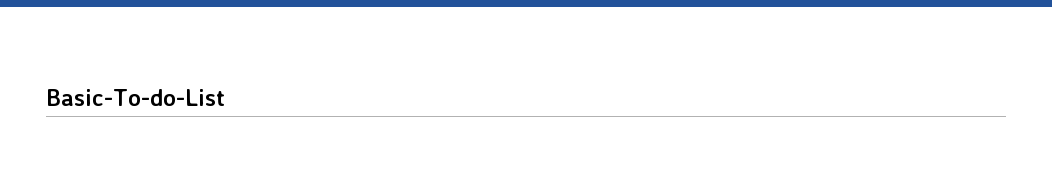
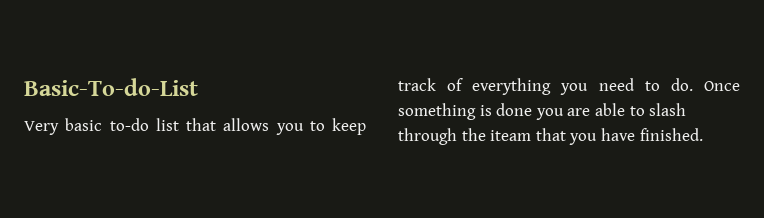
(225, 97) none -> [24,118,366,135] [398,78,740,95] [398,103,687,120] [398,128,703,145] // Very basic to-do list that allows you to keep track of everything you need to do. Once something is done you are able to slash through the iteam that you have finished.

